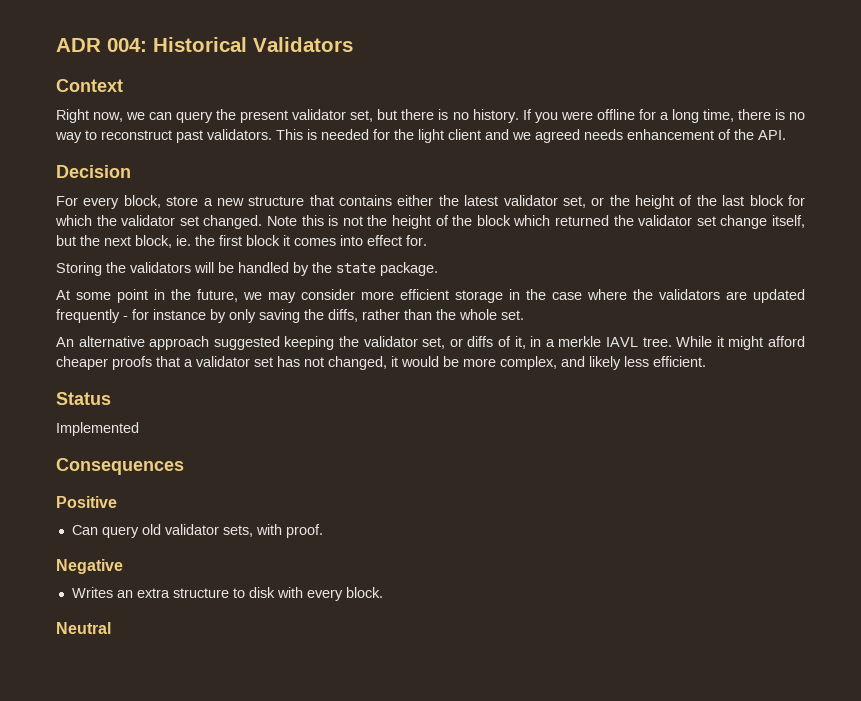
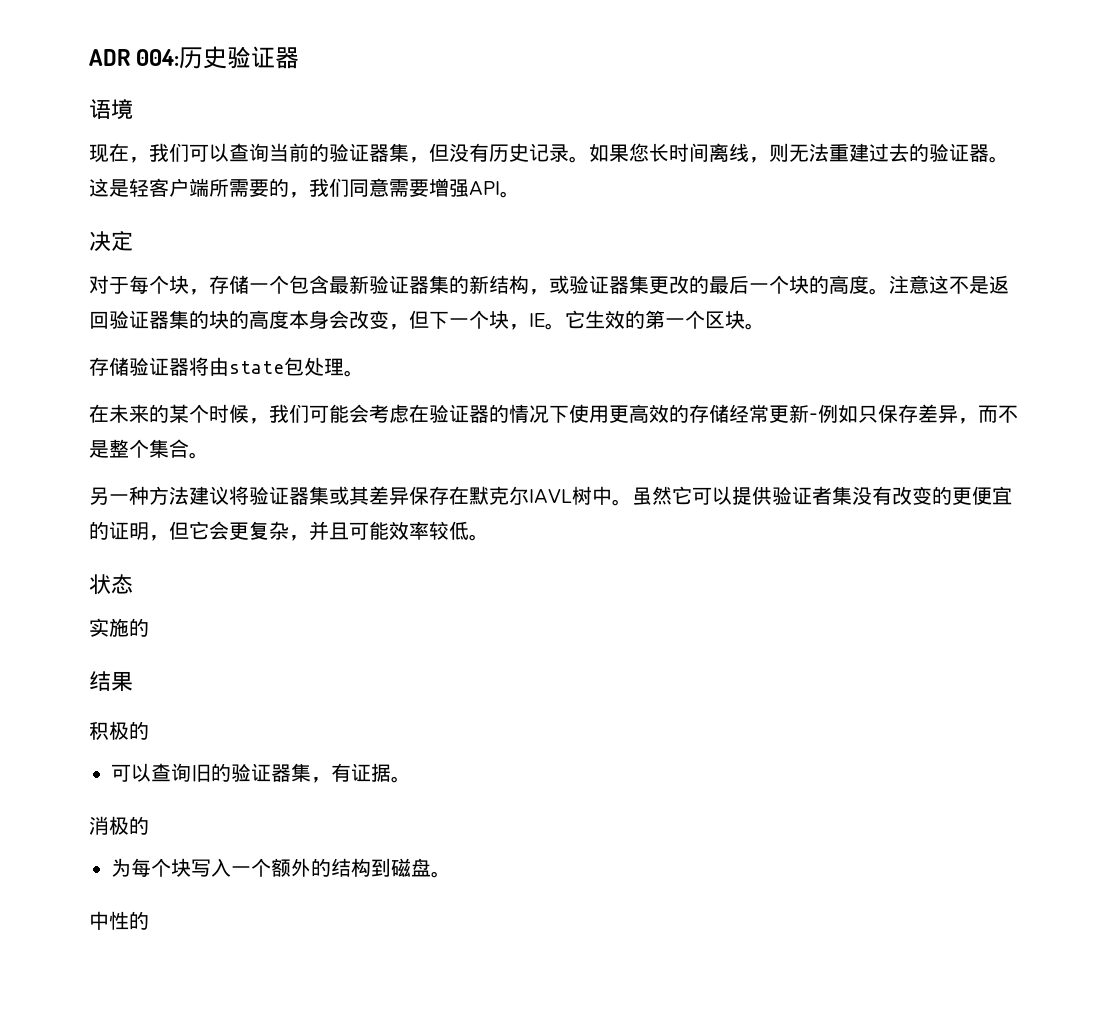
[153,37,353,52] [56,79,123,92] [56,109,805,123] [55,129,786,143] [56,165,131,178] [56,195,806,209] [55,215,806,229] [56,235,427,248] [56,262,438,276] [56,289,805,303] [56,309,524,323] [56,336,806,350] [56,356,706,370] [56,392,111,405] [56,422,139,436] [56,458,184,475] [56,496,117,508] [71,524,323,538] [56,559,123,574] [71,587,383,601] [56,622,111,634] Historical Validators // Context // Right now, we can query the present validator set, but there is no history. If you were offline for a long time, there is no way to reconstruct past validators. This is needed for the light client and we agreed needs enhancement of the API. // Decision // For every block, store a new structure that contains either the latest validator set, or the height of the last block for which the validator set changed. Note this is not the height of the block which returned the validator set change itself, but the next block, ie. the first block it comes into effect for. // Storing the validators will be handled by the state package. // At some point in the future, we may consider more efficient storage in the case where the validators are updated frequently - for instance by only saving the diffs, rather than the whole set. // An alternative approach suggested keeping the validator set, or diffs of it, in a merkle IAVL tree. While it might afford cheaper proofs that a validator set has not changed, it would be more complex, and likely less efficient. // Status // Implemented // Consequences // Positive // Can query old validator sets, with proof. // Negative // Writes an extra structure to disk with every block. // Neutral -> [179,46,300,69] [89,99,133,120] [89,143,1009,163] [89,178,520,198] [89,231,133,251] [89,275,1009,295] [89,310,765,330] [89,357,364,377] [89,404,1018,424] [89,439,209,459] [89,486,1012,506] [89,521,489,541] [89,574,133,595] [89,618,149,637] [89,671,133,692] [89,721,149,740] [111,763,411,783] [89,816,149,835] [111,858,451,878] [89,911,149,930] 历史验证器 // 语境 // 现在，我们可以查询当前的验证器集，但没有历史记录。如果您长时间离线，则无法重建过去的验证器。这是轻客户端所需要的，我们同意需要增强API。 // 决定 // 对于每个块，存储一个包含最新验证器集的新结构，或验证器集更改的最后一个块的高度。注意这不是返回验证器集的块的高度本身会改变，但下一个块，IE。它生效的第一个区块。 // 存储验证器将由state包处理。 // 在未来的某个时候，我们可能会考虑在验证器的情况下使用更高效的存储经常更新-例如只保存差异，而不是整个集合。 // 另一种方法建议将验证器集或其差异保存在默克尔IAVL树中。虽然它可以提供验证者集没有改变的更便宜的证明，但它会更复杂，并且可能效率较低。 // 状态 // 实施的 // 结果 // 积极的 // 可以查询旧的验证器集，有证据。 // 消极的 // 为每个块写入一个额外的结构到磁盘。 // 中性的

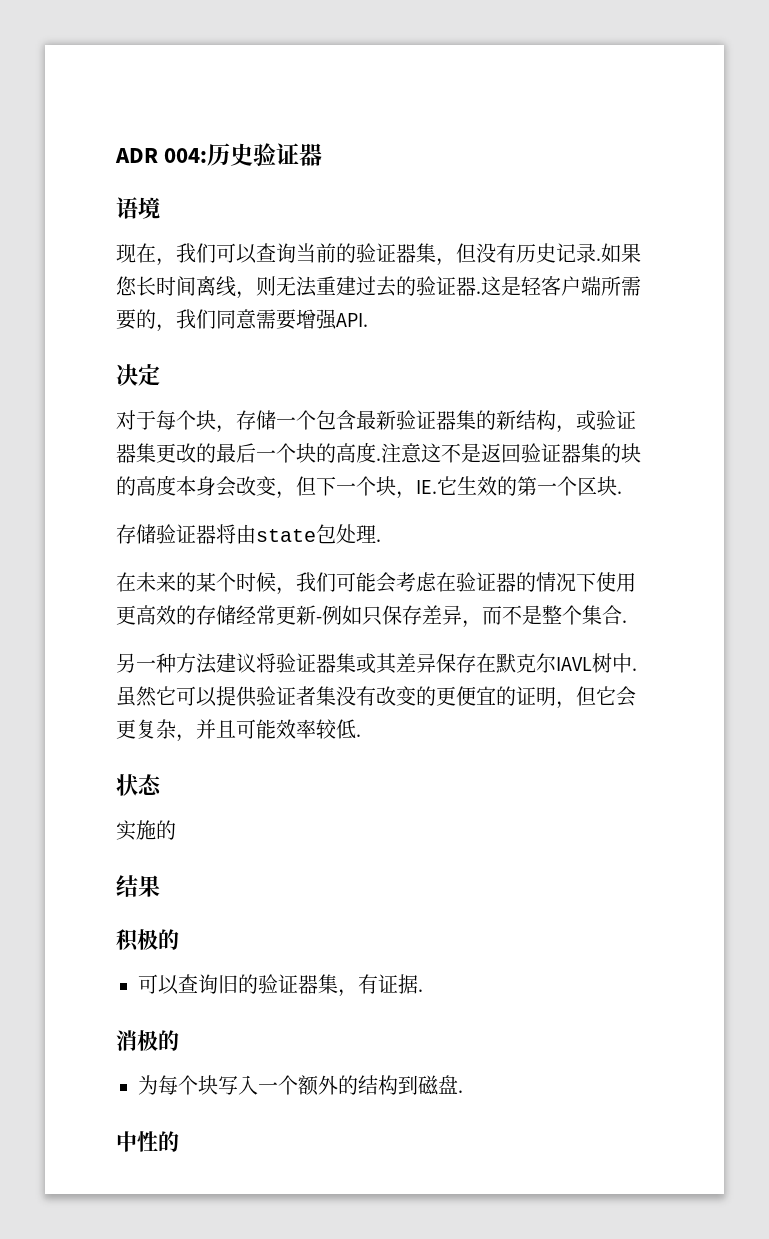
[569,156,589,163] 。 -> [596,258,601,261] .
[989,156,1009,163] 。 -> [476,291,481,294] .
[469,181,520,198] API。 -> [336,313,368,327] API.
[869,288,889,295] 。 -> [376,458,381,461] .
[529,313,565,330] IE。 -> [416,480,437,494] IE.
[745,323,765,330] 。 -> [617,491,622,494] .
[344,370,364,377] 。 -> [376,539,381,542] .
[189,452,209,459] 。 -> [622,620,627,623] .
[612,499,632,506] 。 -> [632,668,637,671] .
[469,534,489,541] 。 -> [356,734,361,737] .
[391,776,411,783] 。 -> [418,989,423,992] .
[431,871,451,878] 。 -> [458,1090,463,1093] .

